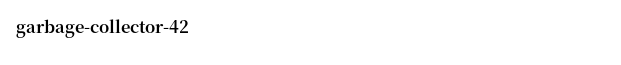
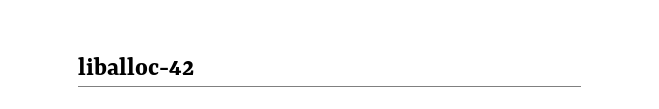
[16,19,189,38] garbage-collector-42 -> [78,57,194,75] liballoc-42

